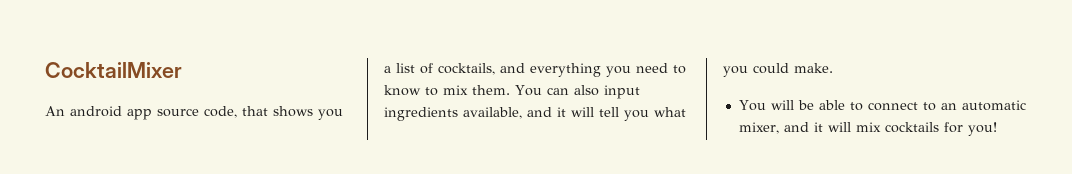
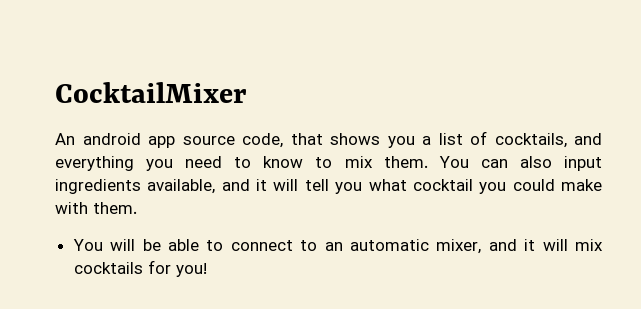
(686, 112) none -> [412,179,473,191] cocktail
[794,63,833,73] make. -> [561,179,603,191] [55,202,137,214] make with them.

